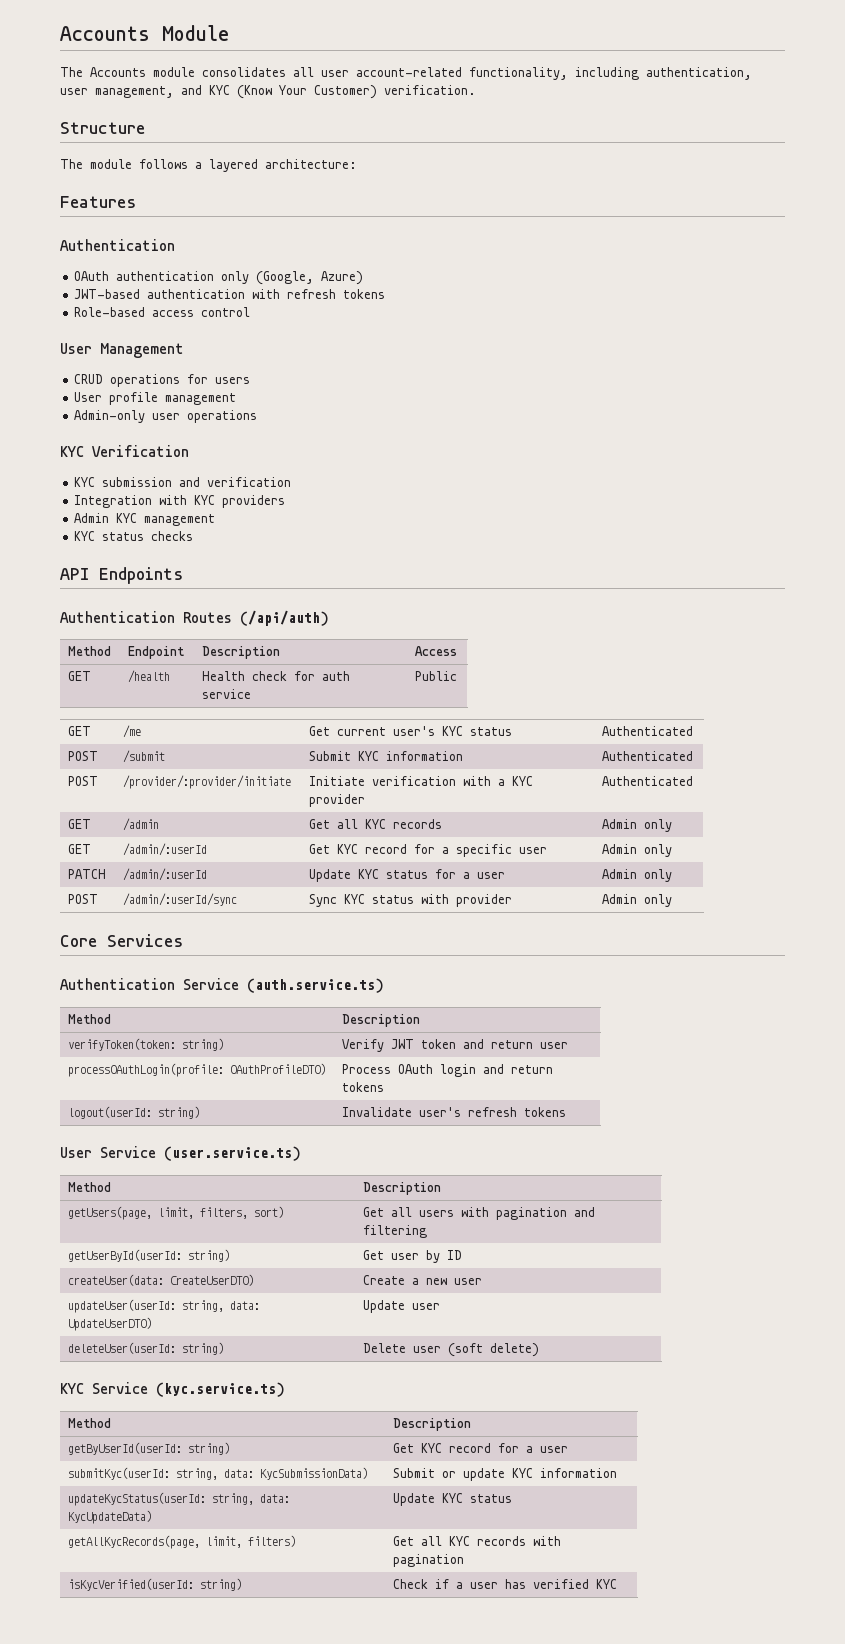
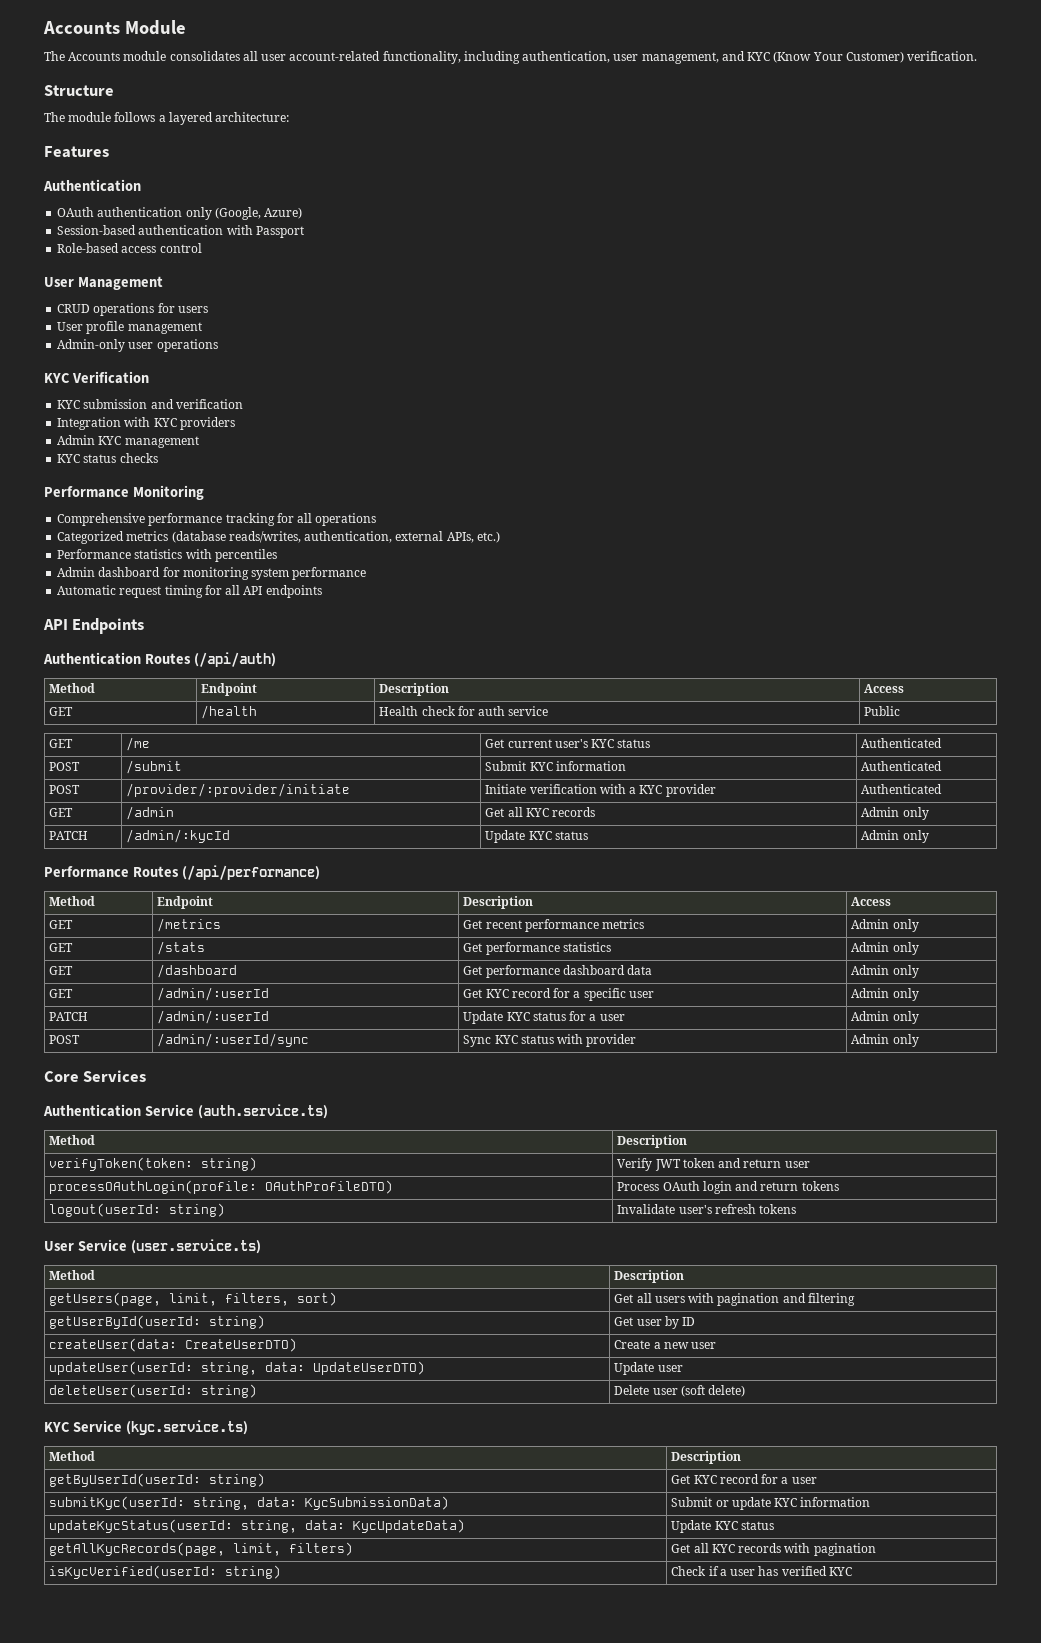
[74,289,141,299] JWT-based -> [57,225,137,235] Session-based
[287,289,386,299] refresh tokens -> [255,226,304,238] Passport
(194, 536) none -> [44,485,204,500] [57,513,377,526] [57,531,500,544] [57,549,277,562] [57,567,367,580] [57,585,322,598] // Performance Monitoring // Comprehensive performance tracking for all operations // Categorized metrics (database reads/writes, authentication, external APIs, etc.) // Performance statistics with percentiles // Admin dashboard for monitoring system performance // Automatic request timing for all API endpoints
(673, 825) none -> [49,831,89,840] [126,829,231,843] [485,830,588,843] [861,830,929,843] [44,865,320,880] [49,896,96,906] [157,896,214,909] [463,896,534,909] [851,897,892,906] [49,920,74,929] [157,918,222,932] [463,919,645,932] [851,919,919,932] [49,943,74,952] [157,941,206,955] [463,942,611,955] [851,942,919,955] [49,966,74,975] [157,964,238,978] [463,965,653,978] [851,965,919,978] // PATCH | /admin/:kycId | Update KYC status | Admin only // Performance Routes (/api/performance) // Method | Endpoint | Description | Access // GET | /metrics | Get recent performance metrics | Admin only // GET | /stats | Get performance statistics | Admin only // GET | /dashboard | Get performance dashboard data | Admin only

